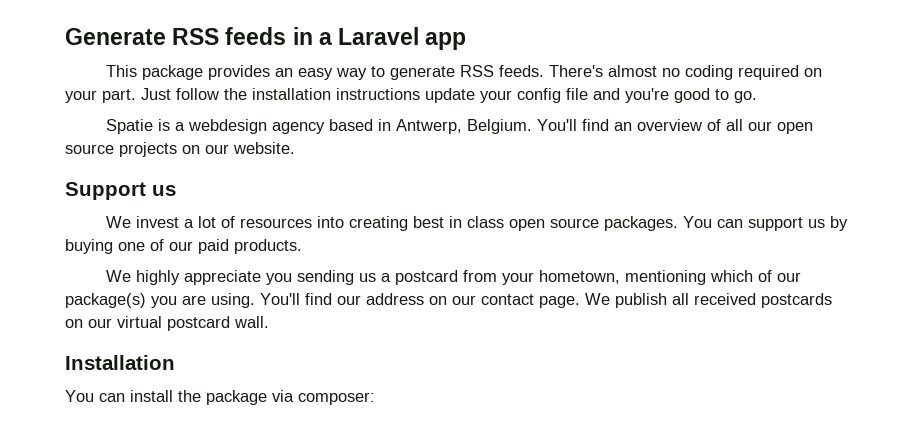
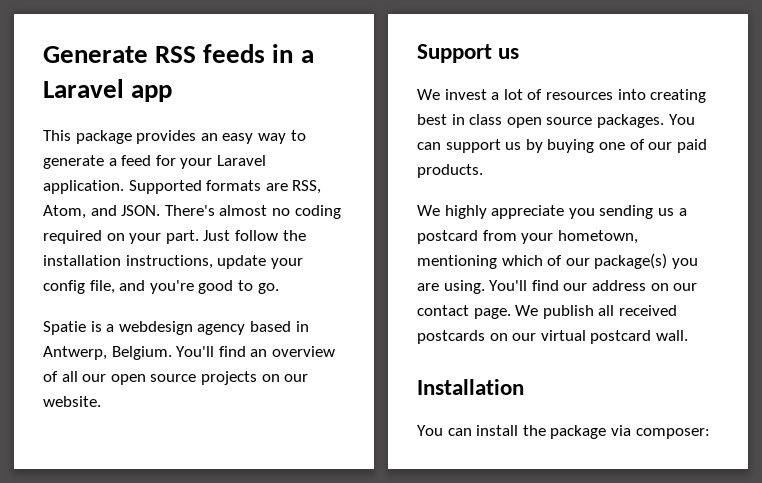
[460,65,545,77] RSS feeds. -> [108,155,266,169] [43,180,322,194] [43,205,161,219] a feed for your Laravel application. Supported formats are RSS, Atom, and JSON.
[336,88,420,100] instructions -> [125,255,213,269] instructions,
[566,88,588,100] file -> [89,280,115,294] file,

